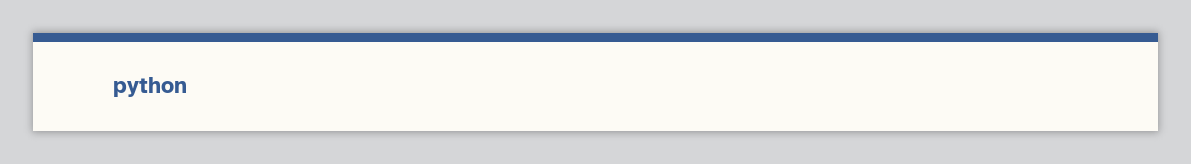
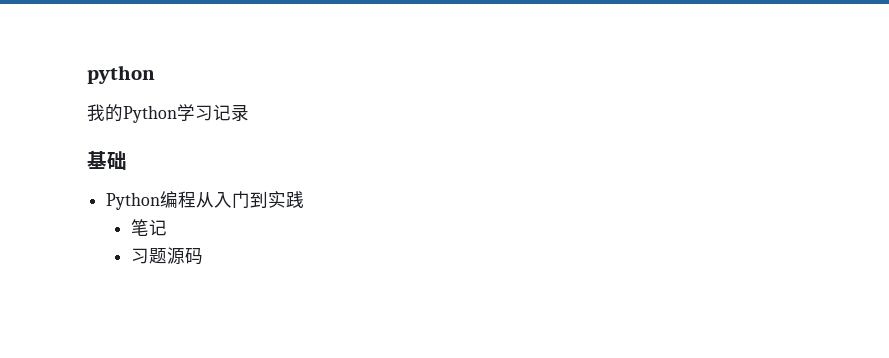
(187, 87) none -> [87,104,249,123] [87,150,127,170] [106,191,305,210] [130,219,167,236] [130,247,203,265] // 我的Python学习记录 // 基础 // Python编程从入门到实践 // 笔记 // 习题源码

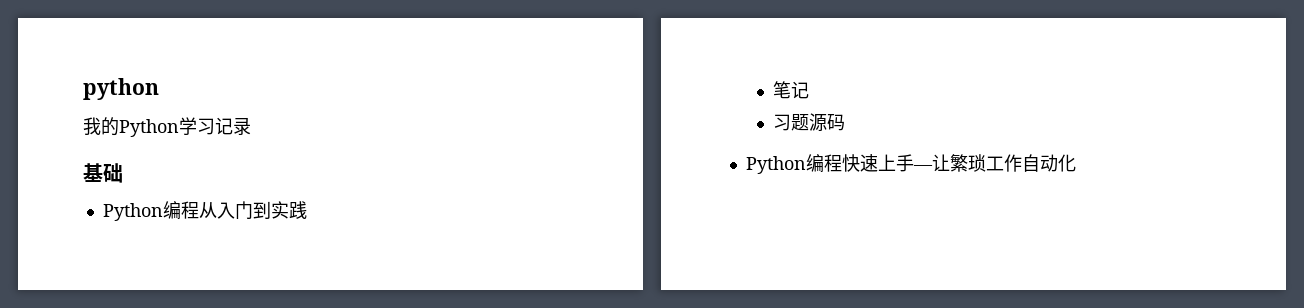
(203, 256) none -> [745,154,1076,174] // Python编程快速上手—让繁琐工作自动化

